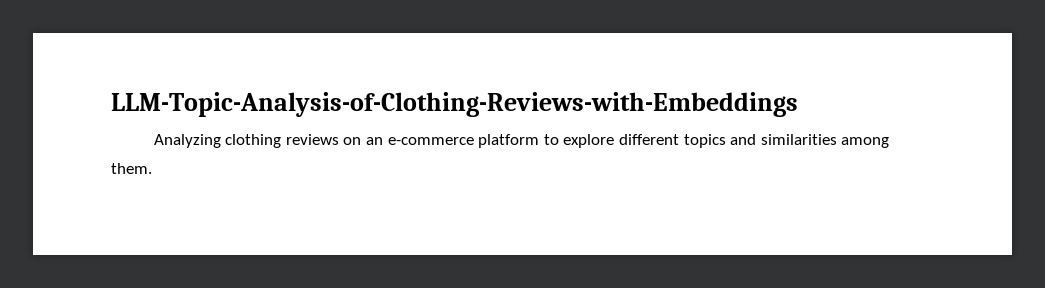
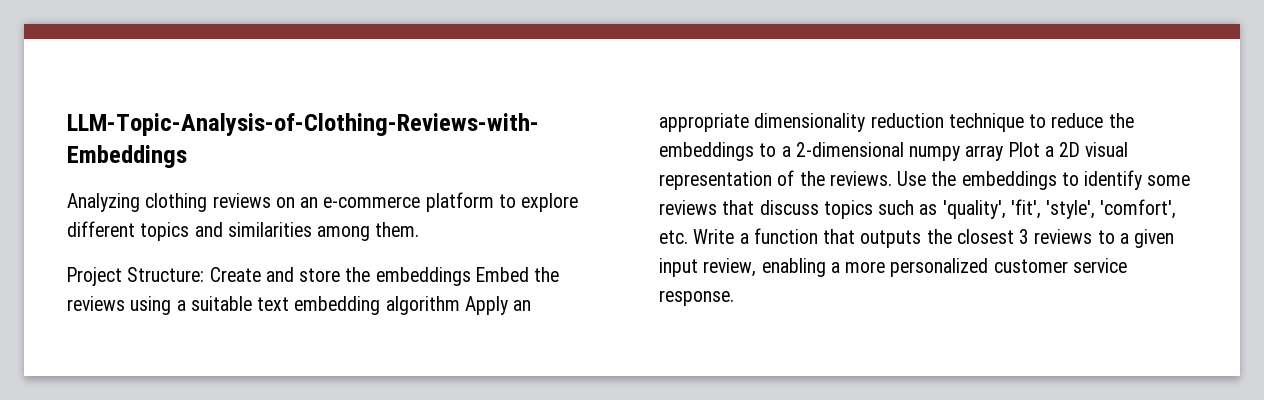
(152, 168) none -> [67,267,560,286] [67,296,532,315] [659,113,1134,132] [659,142,1129,161] [659,170,1191,190] [659,199,1177,219] [659,228,1175,248] [659,258,1127,277] [659,290,734,306] // Project Structure: Create and store the embeddings Embed the reviews using a suitable text embedding algorithm Apply an appropriate dimensionality reduction technique to reduce the embeddings to a 2-dimensional numpy array Plot a 2D visual representation of the reviews. Use the embeddings to identify some reviews that discuss topics such as 'quality', 'fit', 'style', 'comfort', etc. Write a function that outputs the closest 3 reviews to a given input review, enabling a more personalized customer service response.

